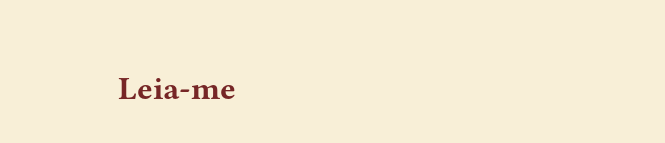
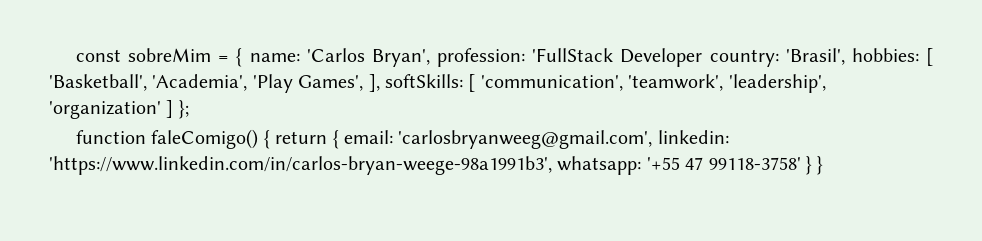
[118,78,236,100] Leia-me -> [75,48,933,67] [49,74,826,93] [49,100,189,119] [75,129,729,149] [49,156,824,175] const sobreMim = { name: 'Carlos Bryan', profession: 'FullStack Developer country: 'Brasil', hobbies: [ 'Basketball', 'Academia', 'Play Games', ], softSkills: [ 'communication', 'teamwork', 'leadership', 'organization' ] }; // function faleComigo() { return { email: 'carlosbryanweeg@gmail.com', linkedin: 'https://www.linkedin.com/in/carlos-bryan-weege-98a1991b3', whatsapp: '+55 47 99118-3758' } }

